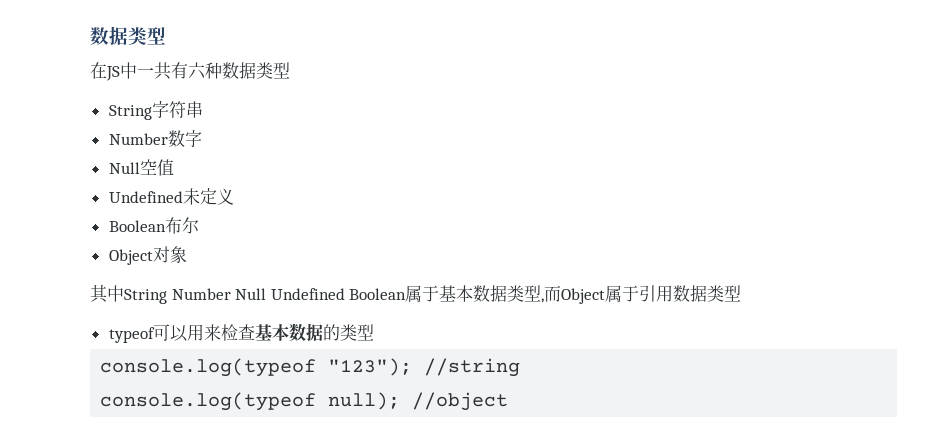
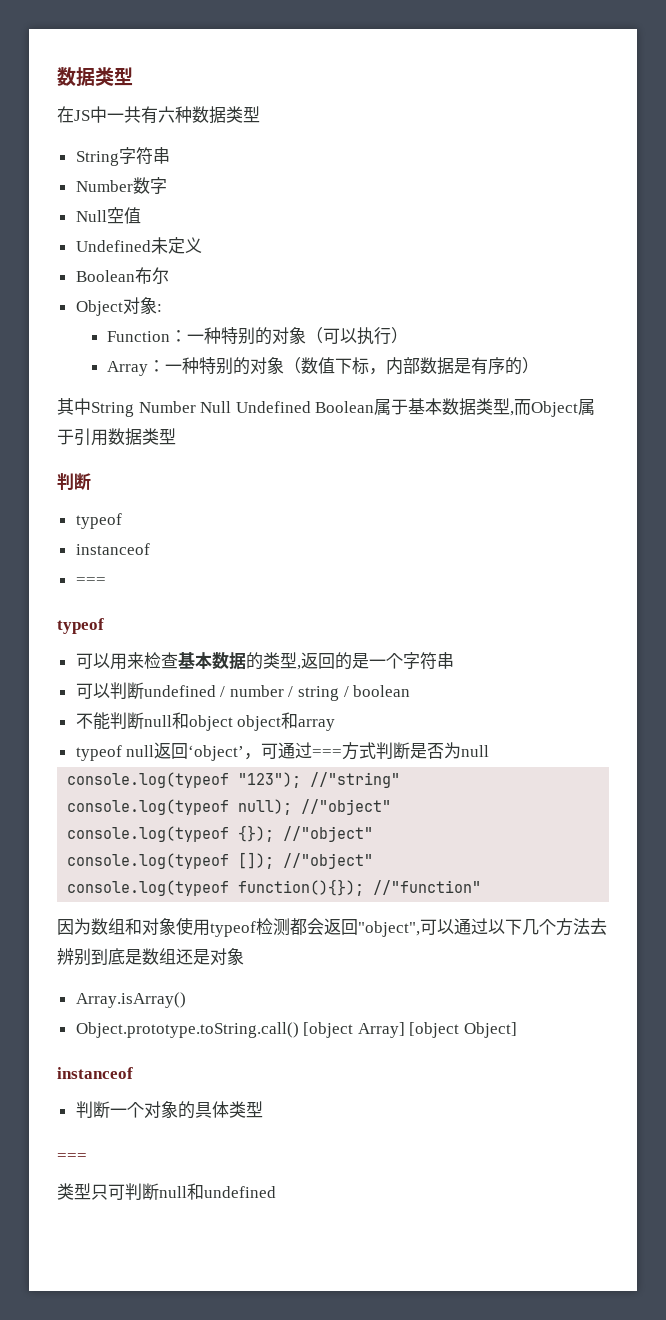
(187, 254) none -> [156,304,162,312] [107,327,409,345] [107,357,540,376] : // Function：一种特别的对象（可以执行） // Array：一种特别的对象（数值下标，内部数据是有序的）
[108,327,155,343] // typeof -> [57,473,91,491] [75,513,122,529] [75,543,150,555] [75,577,106,585] [57,618,104,634] // 判断 // typeof // instanceof // === // typeof //
(374, 332) none -> [296,652,454,670] [75,682,411,701] [75,712,336,731] [75,742,490,761] ,返回的是一个字符串 // 可以判断undefined / number / string / boolean // 不能判断null和object object和array // typeof null返回‘object’，可通过===方式判断是否为null
[424,358,521,377] //string -> [310,772,401,788] //"string"
[412,392,509,411] //object -> [301,799,392,815] [67,825,374,842] [67,852,374,869] [67,879,482,896] [57,917,607,937] [57,948,244,966] [75,992,186,1008] [75,1022,518,1038] [57,1067,133,1079] [75,1101,263,1119] [57,1153,87,1161] [57,1183,276,1200] //"object" // console.log(typeof {}); //"object" // console.log(typeof []); //"object" // console.log(typeof function(){}); //"function" // 因为数组和对象使用typeof检测都会返回"object",可以通过以下几个方法去辨别到底是数组还是对象 // Array.isArray() // Object.prototype.toString.call() [object Array] [object Object] // instanceof // 判断一个对象的具体类型 // === // 类型只可判断null和undefined

